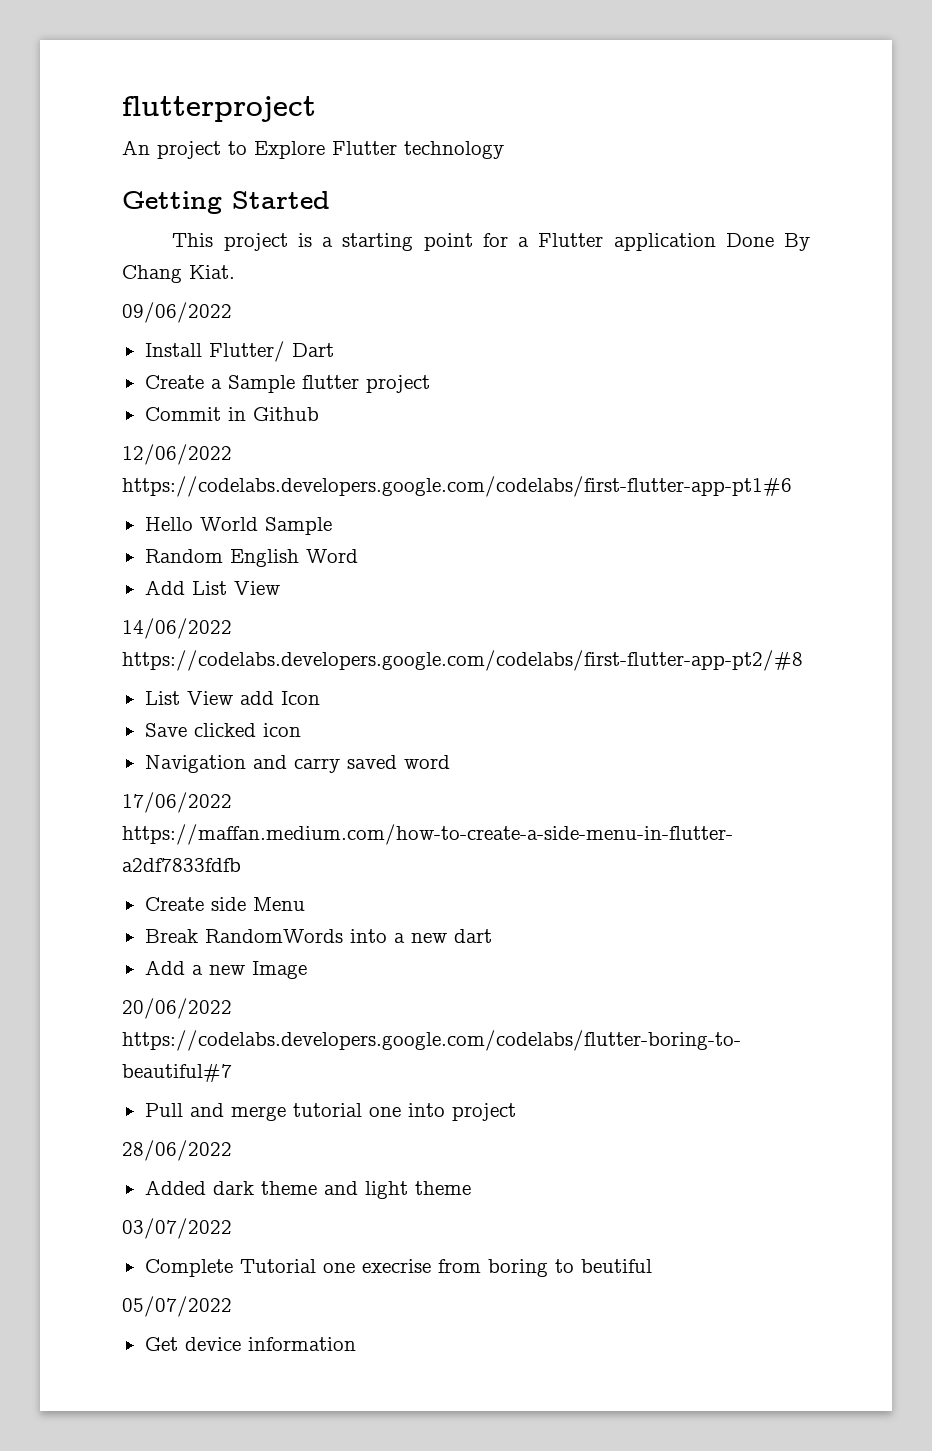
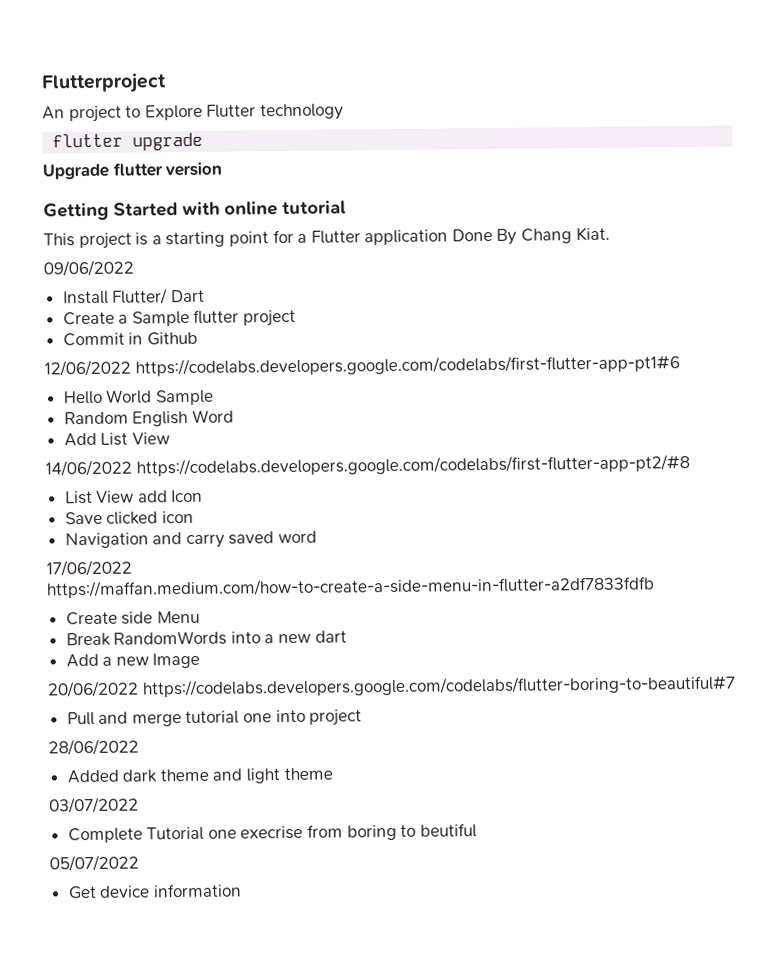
[122,96,316,122] flutterproject -> [41,73,167,94] Flutterproject
(504, 150) none -> [52,132,204,151] [42,161,223,180] // flutter upgrade // Upgrade flutter version
(330, 200) none -> [182,200,346,216] with online tutorial

